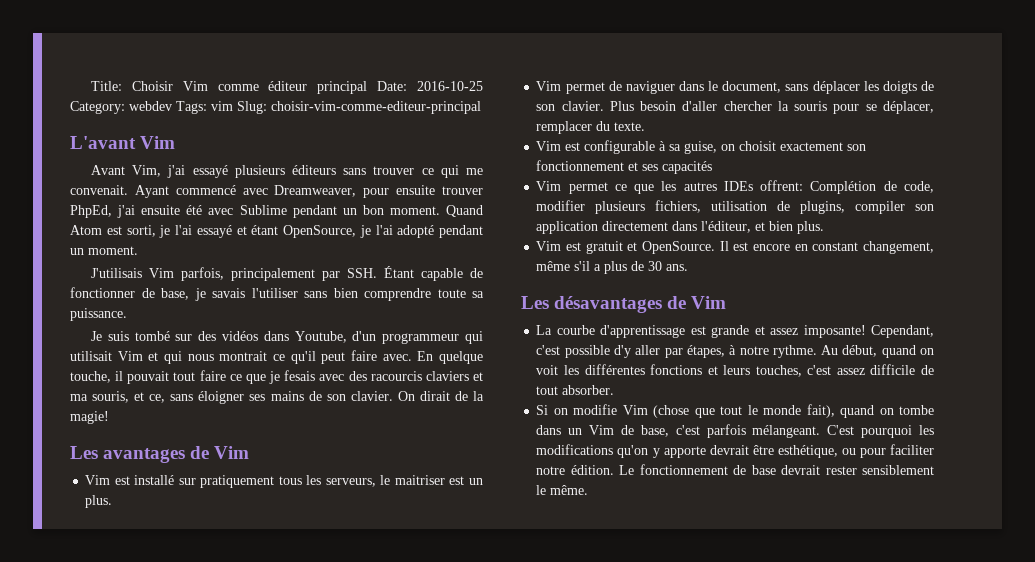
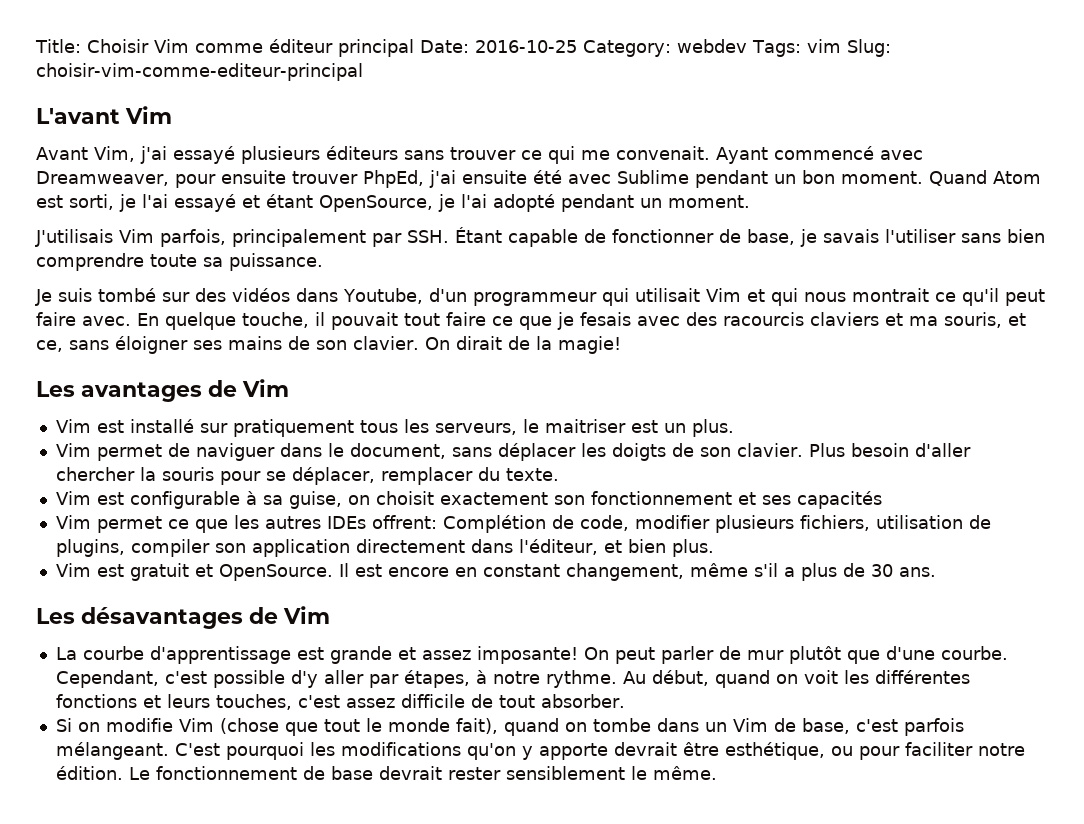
(866, 331) none -> [583,646,1008,664] On peut parler de mur plutôt que d'une courbe.

